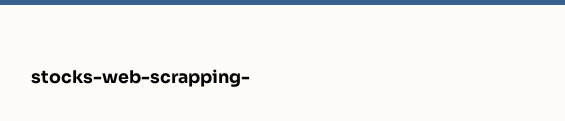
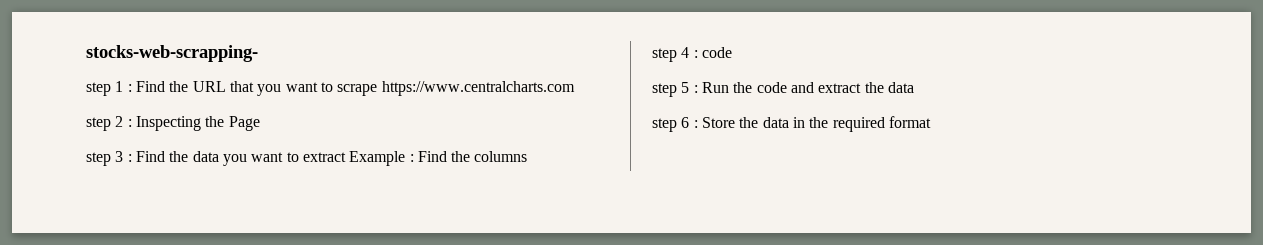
(250, 78) none -> [86,81,575,96] [86,116,260,131] [86,151,528,166] [652,47,732,62] [652,82,914,97] [652,116,931,132] // step 1 : Find the URL that you want to scrape https://www.centralcharts.com // step 2 : Inspecting the Page // step 3 : Find the data you want to extract Example : Find the columns // step 4 : code // step 5 : Run the code and extract the data // step 6 : Store the data in the required format

